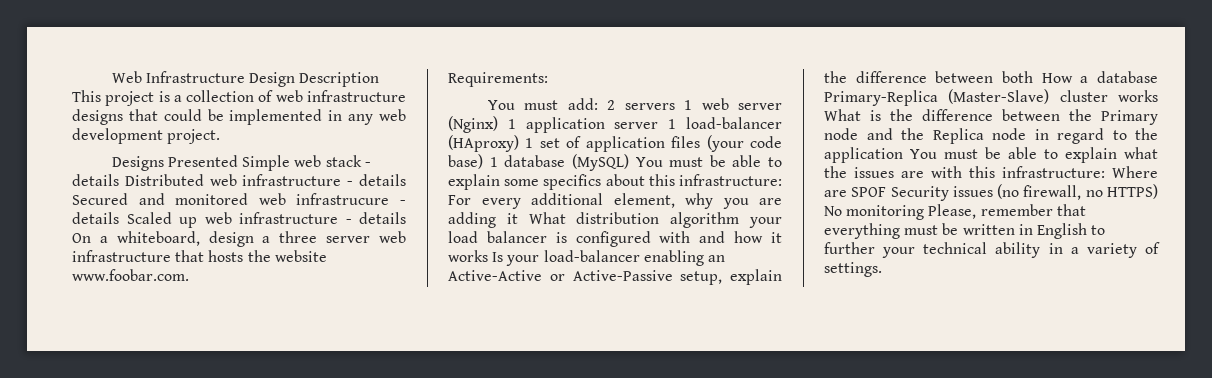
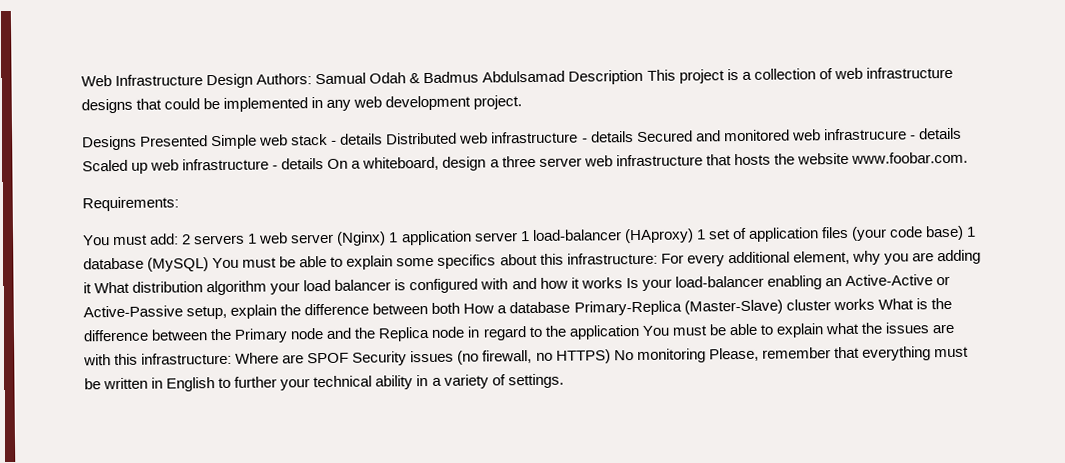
(296, 79) none -> [256,70,566,85] Authors: Samual Odah & Badmus Abdulsamad

